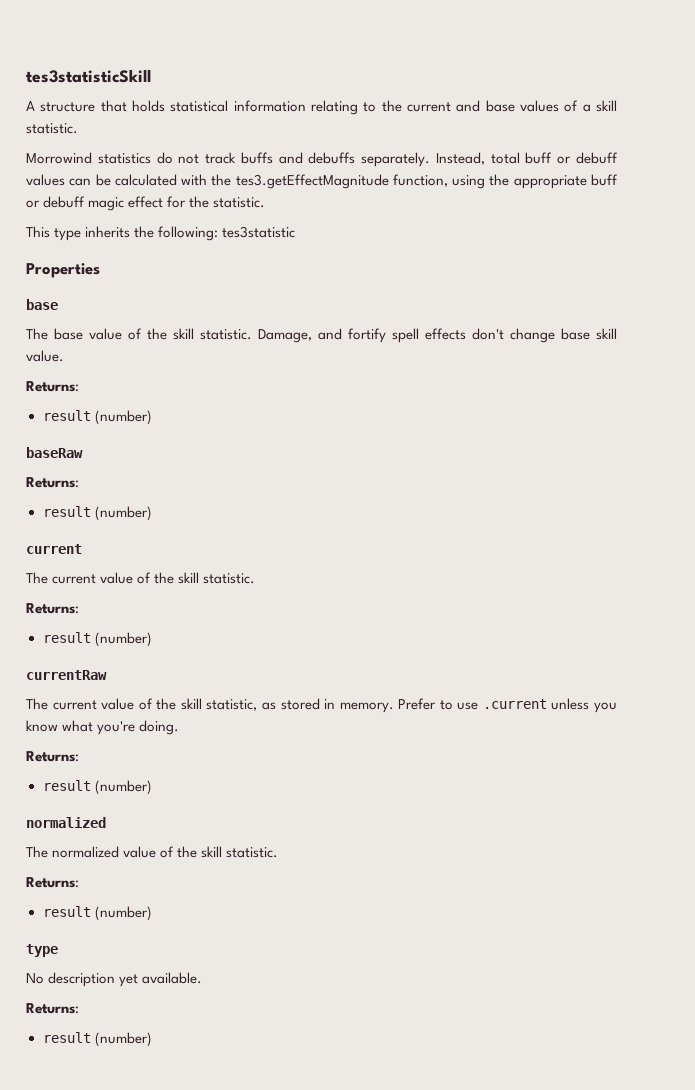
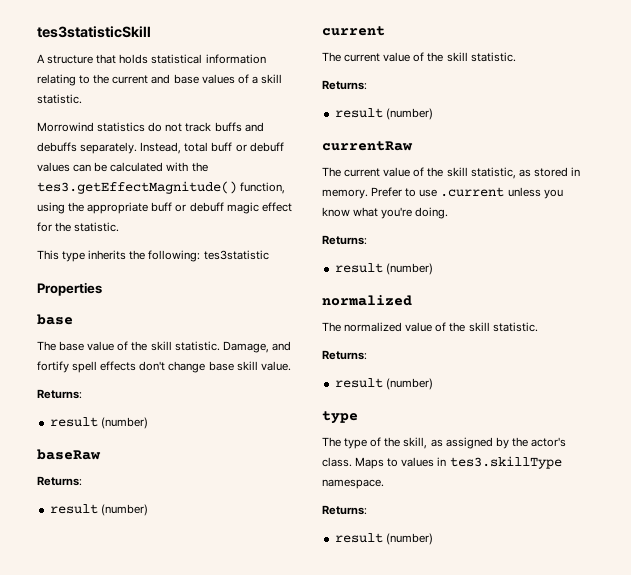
[235,174,389,189] tes3.getEffectMagnitude -> [37,181,237,194] tes3.getEffectMagnitude()
[26,972,203,987] No description yet available. -> [322,437,566,449] [322,456,562,469] [322,479,384,489] The type of the skill, as assigned by the actor's class. Maps to values in tes3.skillType namespace.

